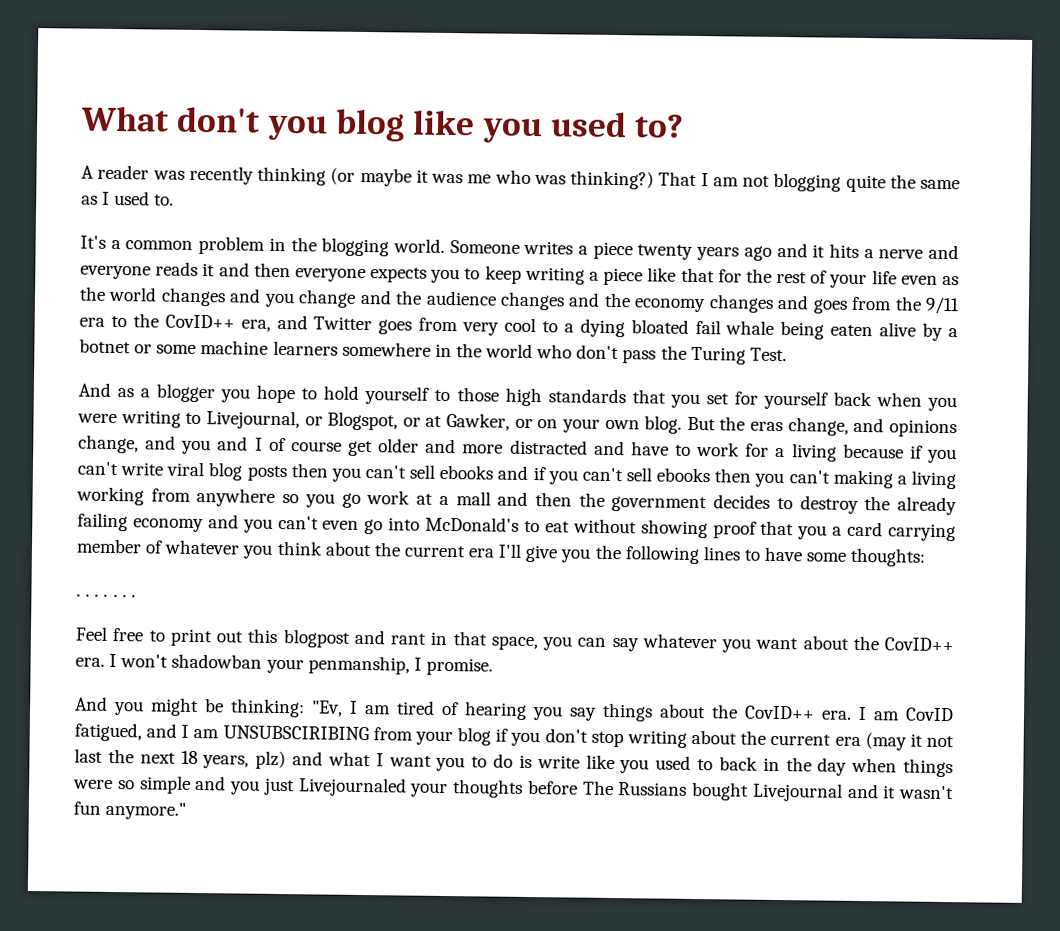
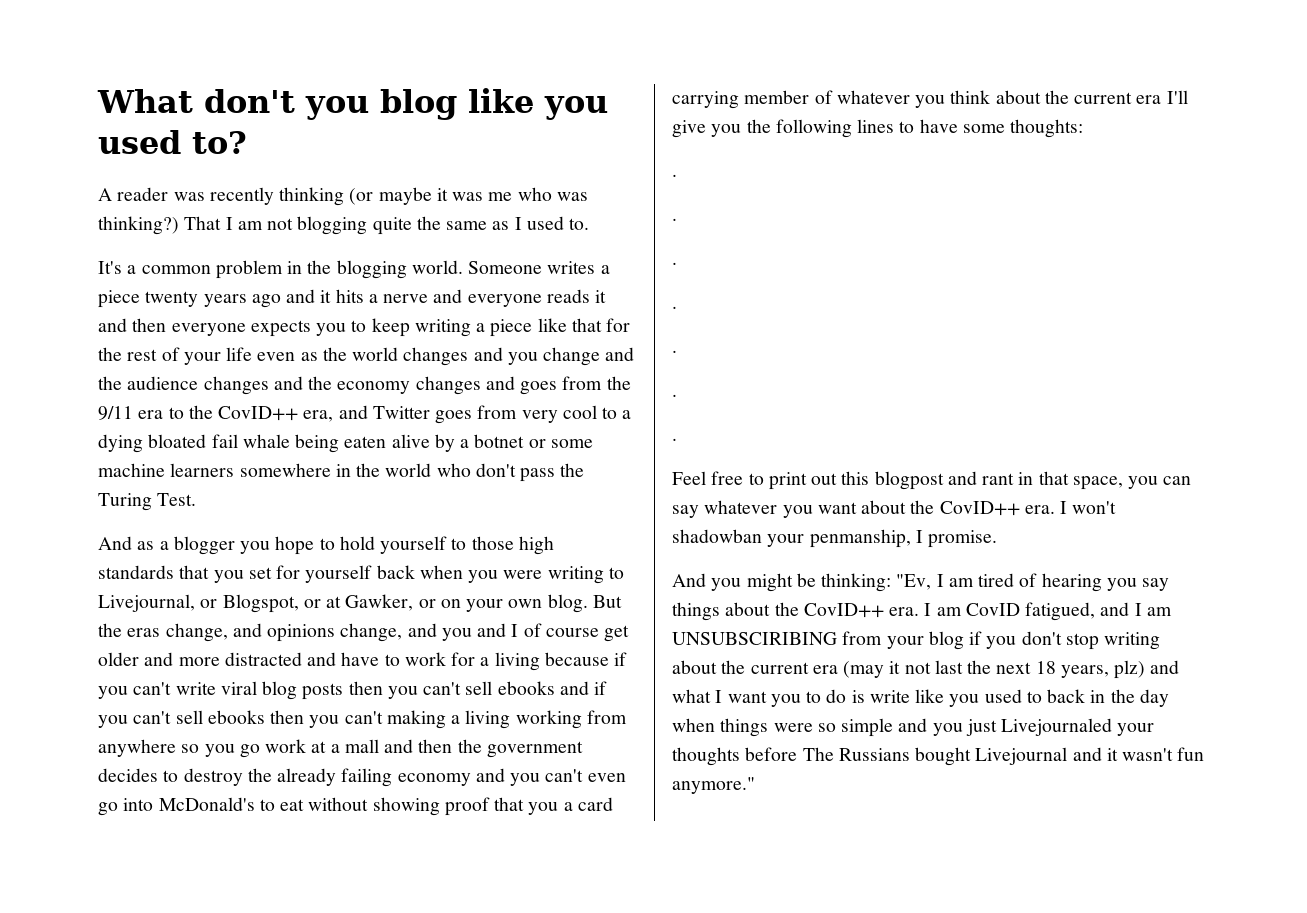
[85,593,127,598] . . . . . -> [672,218,677,221] [672,262,677,265] [672,306,677,309] [672,350,677,353] [672,394,677,397] // . // . // . // . // . //

